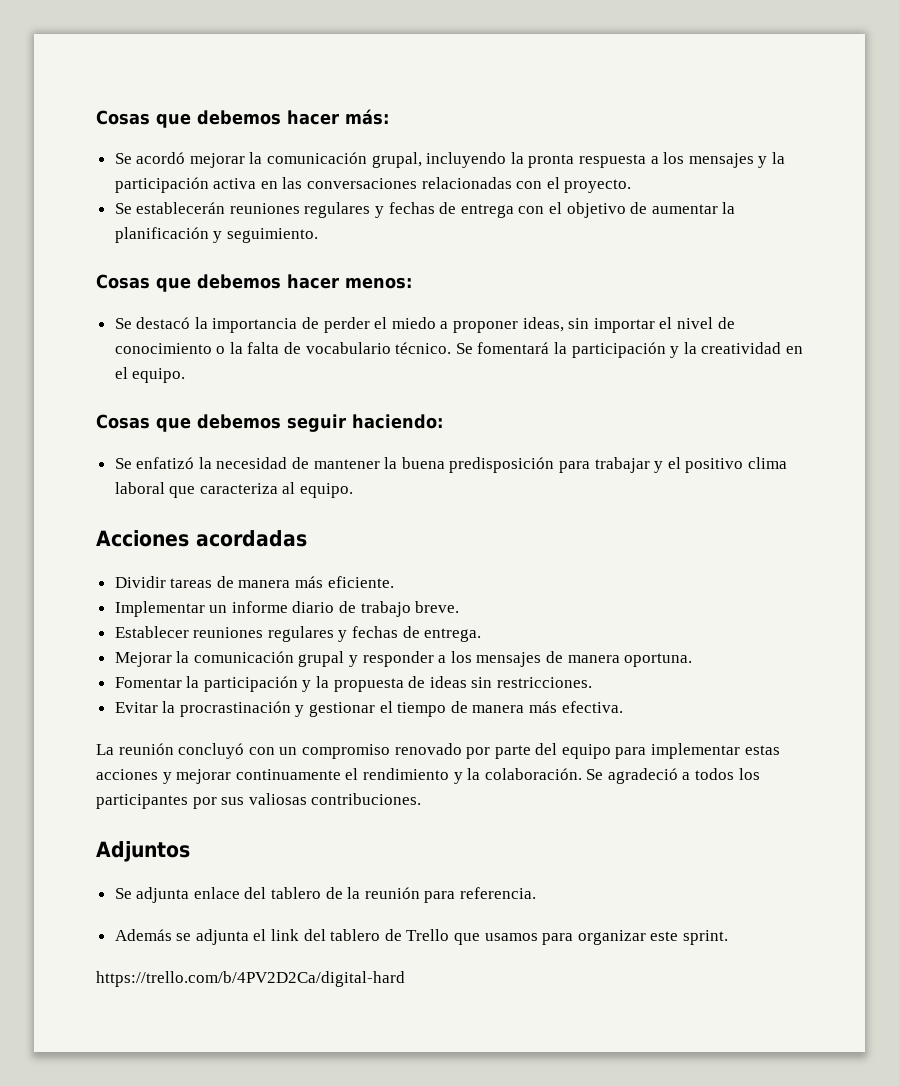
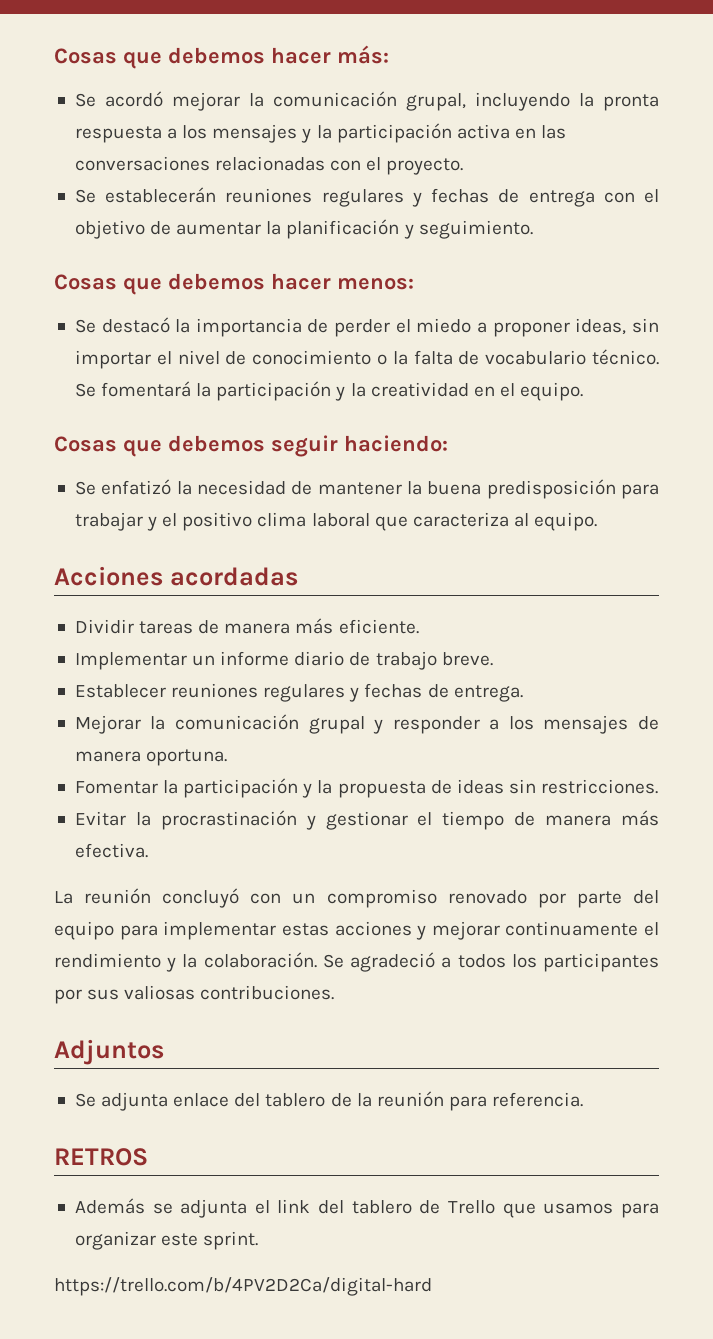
(537, 893) none -> [54,1148,148,1166] // RETROS

